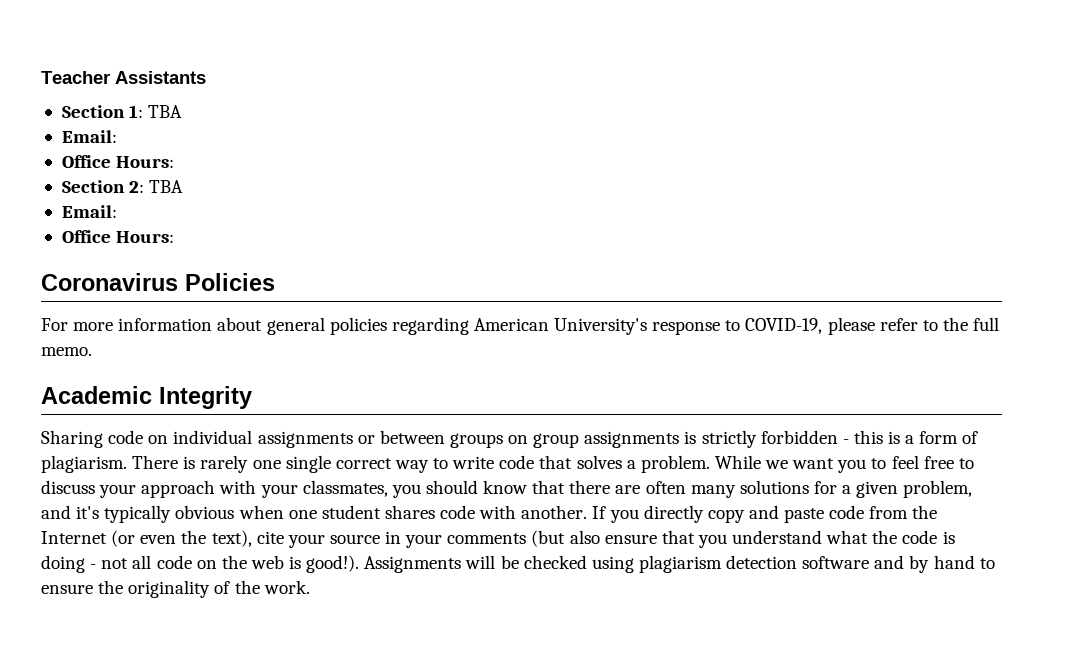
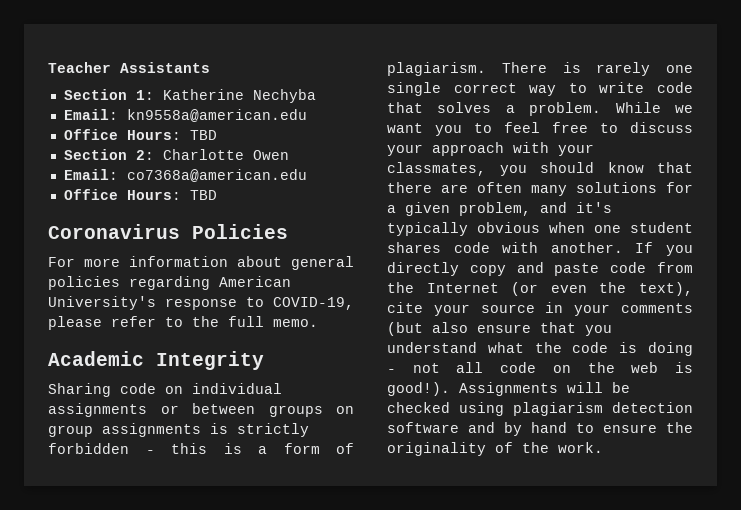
[148,105,183,118] [61,130,117,143] [61,155,175,168] TBA // Email: // Office Hours: -> [162,89,316,103] [63,109,307,122] [63,129,217,140] Katherine Nechyba // Email: kn9558a@american.edu // Office Hours: TBD
[149,180,184,193] [61,205,117,218] [61,230,175,243] TBA // Email: // Office Hours: -> [162,149,289,160] [63,169,307,182] [63,189,217,200] Charlotte Owen // Email: co7368a@american.edu // Office Hours: TBD

